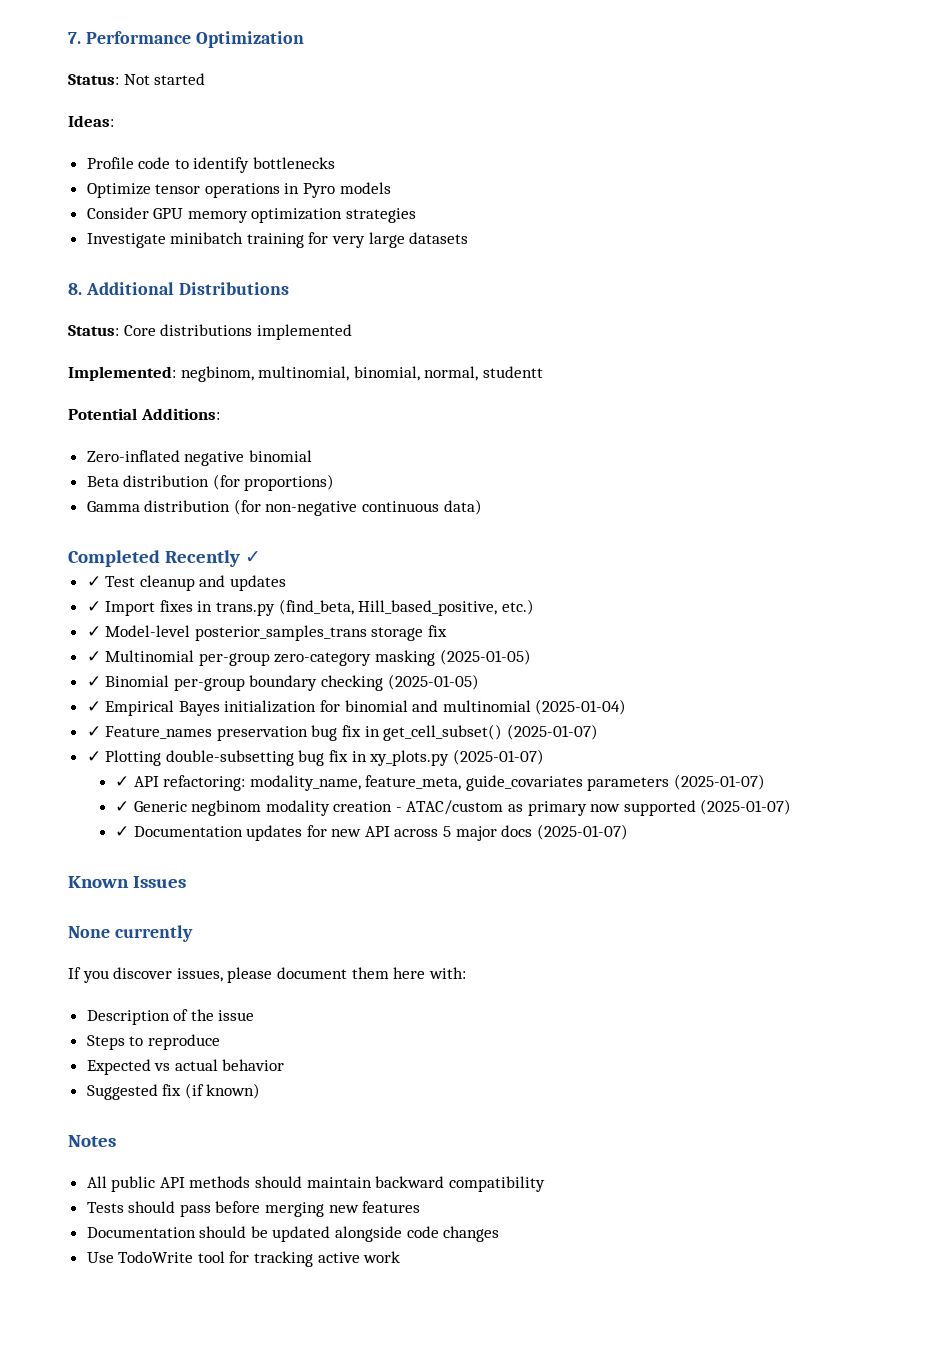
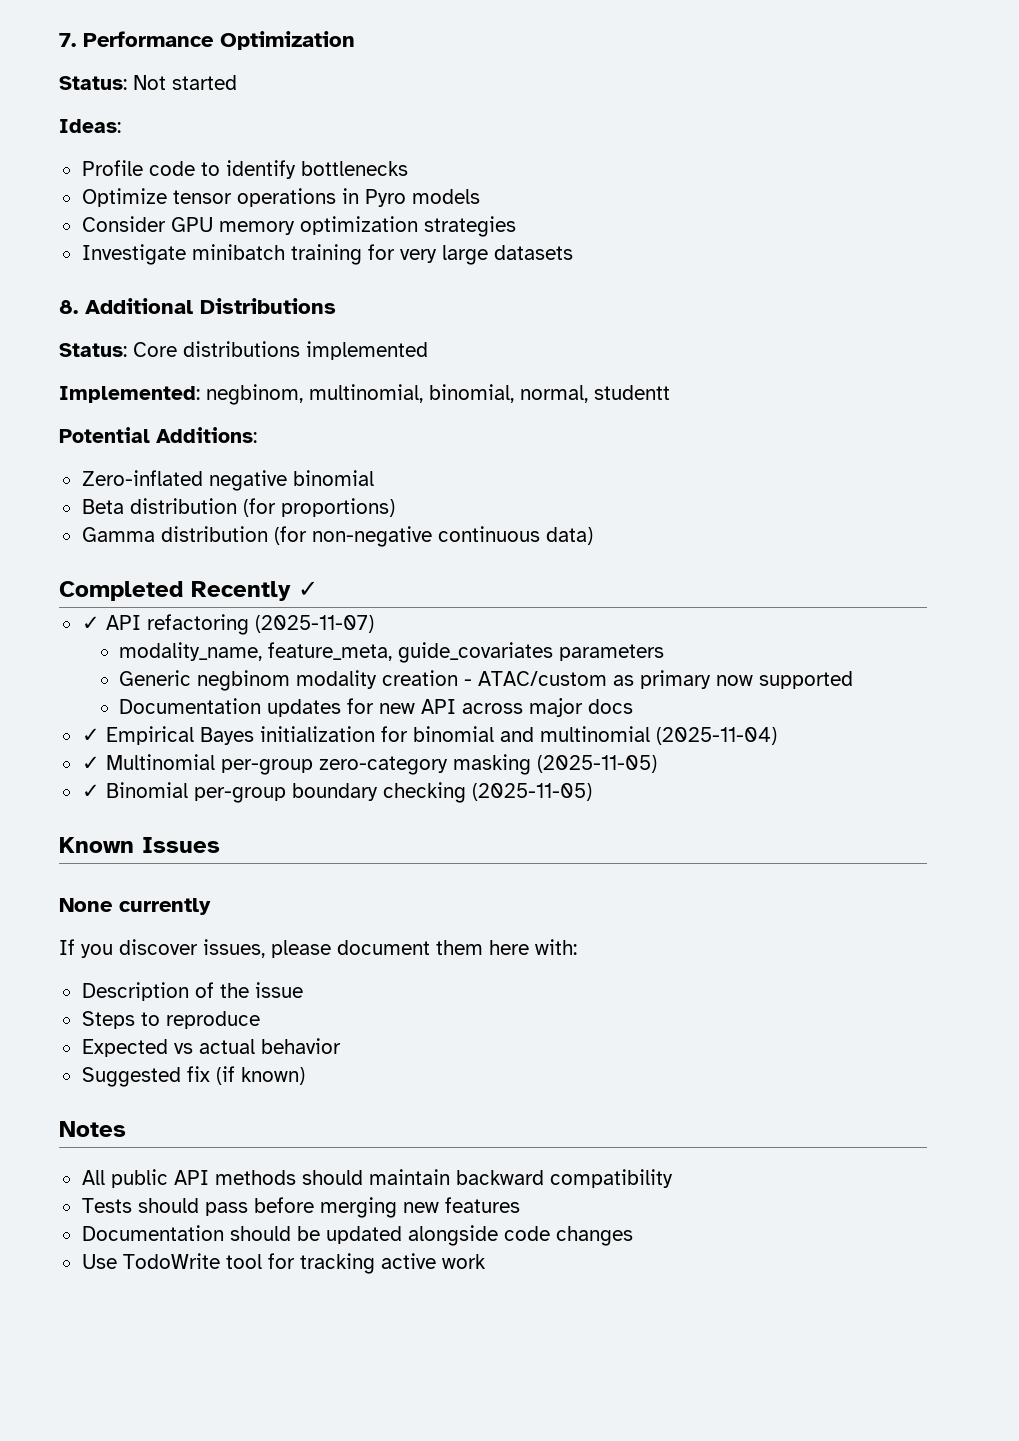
[105,575,287,591] [86,599,534,616] [86,625,448,641] [86,649,531,666] [86,674,479,691] [86,699,627,716] [86,724,598,741] [86,749,544,766] [114,775,246,791] Test cleanup and updates // ✓ Import fixes in trans.py (find_beta, Hill_based_positive, etc.) // ✓ Model-level posterior_samples_trans storage fix // ✓ Multinomial per-group zero-category masking (2025-01-05) // ✓ Binomial per-group boundary checking (2025-01-05) // ✓ Empirical Bayes initialization for binomial and multinomial (2025-01-04) // ✓ Feature_names preservation bug fix in get_cell_subset() (2025-01-07) // ✓ Plotting double-subsetting bug fix in xy_plots.py (2025-01-07) // ✓ API refactoring: -> [105,614,374,635] API refactoring (2025-11-07) //
[674,774,766,790] [114,801,129,812] (2025-01-07) // ✓ -> (665, 652) //
[700,799,792,815] [114,826,129,837] (2025-01-07) // ✓ -> (854, 680) //
[443,826,452,837] 5 -> (524, 708) none
[536,824,628,840] (2025-01-07) -> [81,726,777,745] [81,754,657,775] [81,782,592,803] // ✓ Empirical Bayes initialization for binomial and multinomial (2025-11-04) // ✓ Multinomial per-group zero-category masking (2025-11-05) // ✓ Binomial per-group boundary checking (2025-11-05)

